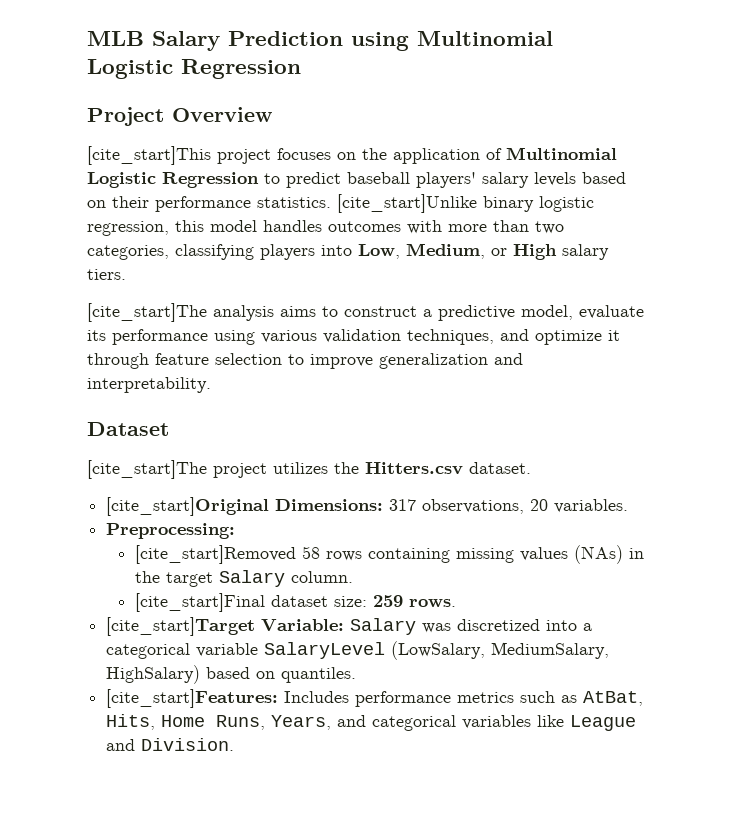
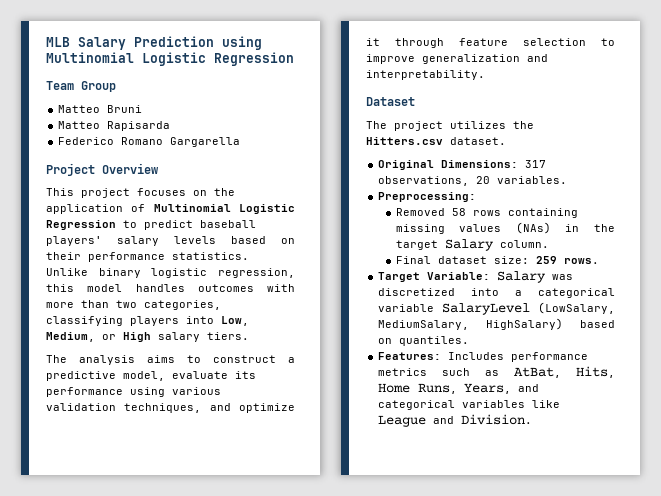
(301, 69) none -> [46,81,116,92] [58,105,143,113] [58,121,171,131] [58,137,241,147] // Team Group // Matteo Bruni // Matteo Rapisarda // Federico Romano Gargarella
[87,146,211,165] [cite_start]This -> [46,188,74,196] This
[337,194,477,213] [cite_start]Unlike -> [46,268,88,276] Unlike
[87,303,207,322] [cite_start]The -> [46,355,67,363] The
[87,460,207,479] [cite_start]The -> [366,121,387,129] The
[106,497,270,516] [cite_start]Original -> [378,160,435,170] Original
[135,545,297,564] [cite_start]Removed -> [395,208,445,216] Removed
[135,593,266,612] [cite_start]Final -> [395,256,431,264] Final
[106,617,256,636] [cite_start]Target -> [378,272,421,282] Target
[106,689,279,708] [cite_start]Features: -> [378,352,442,360] Features:

